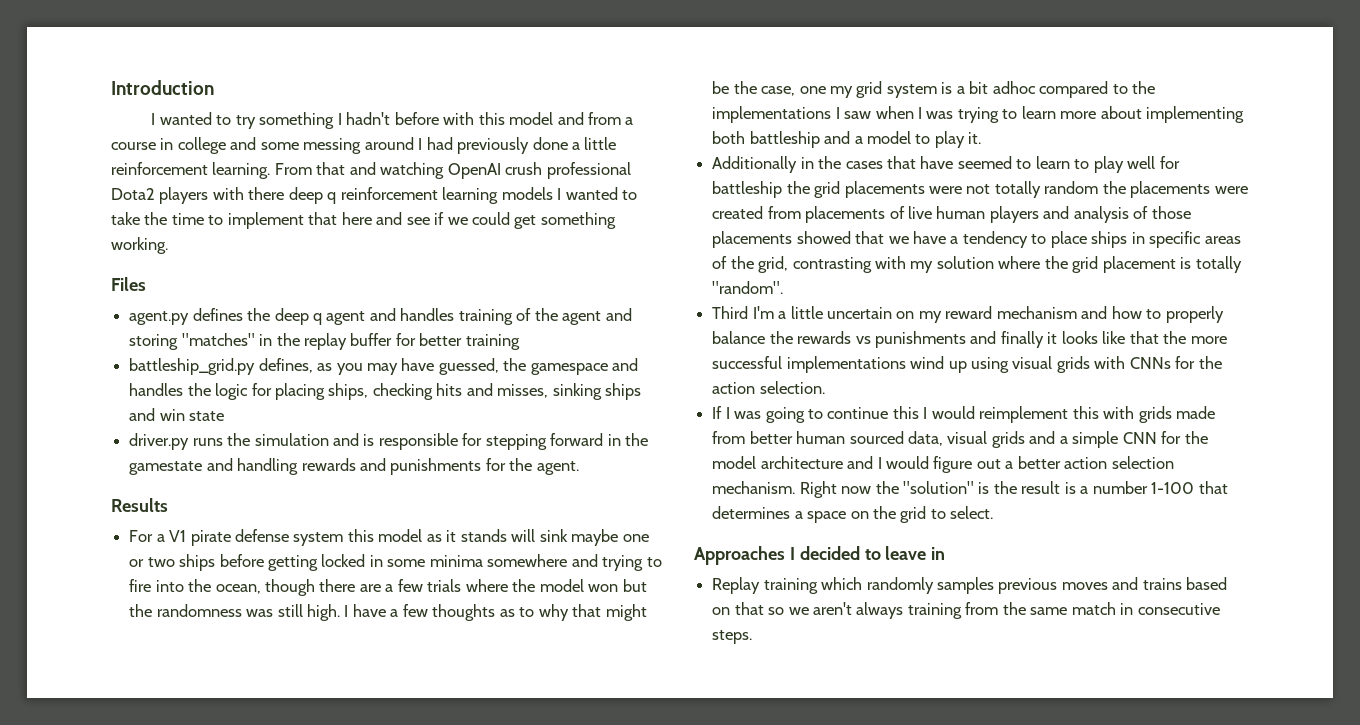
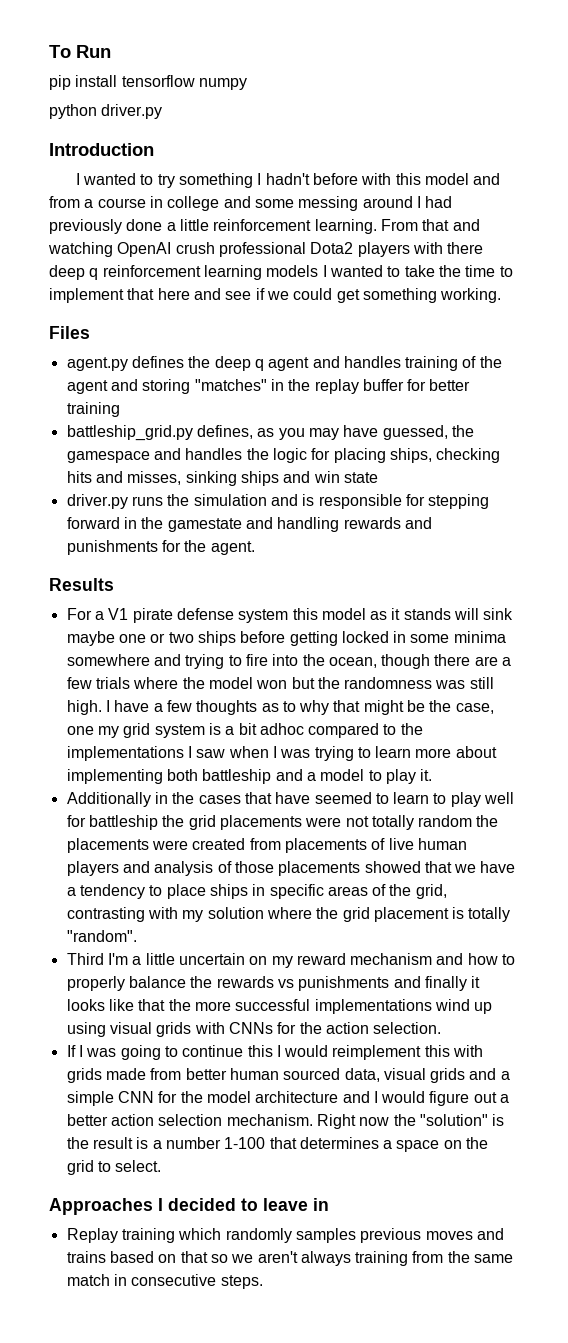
(111, 87) none -> [49,45,111,58] [49,75,247,90] [49,104,163,119] To Run // pip install tensorflow numpy // python driver.py //

